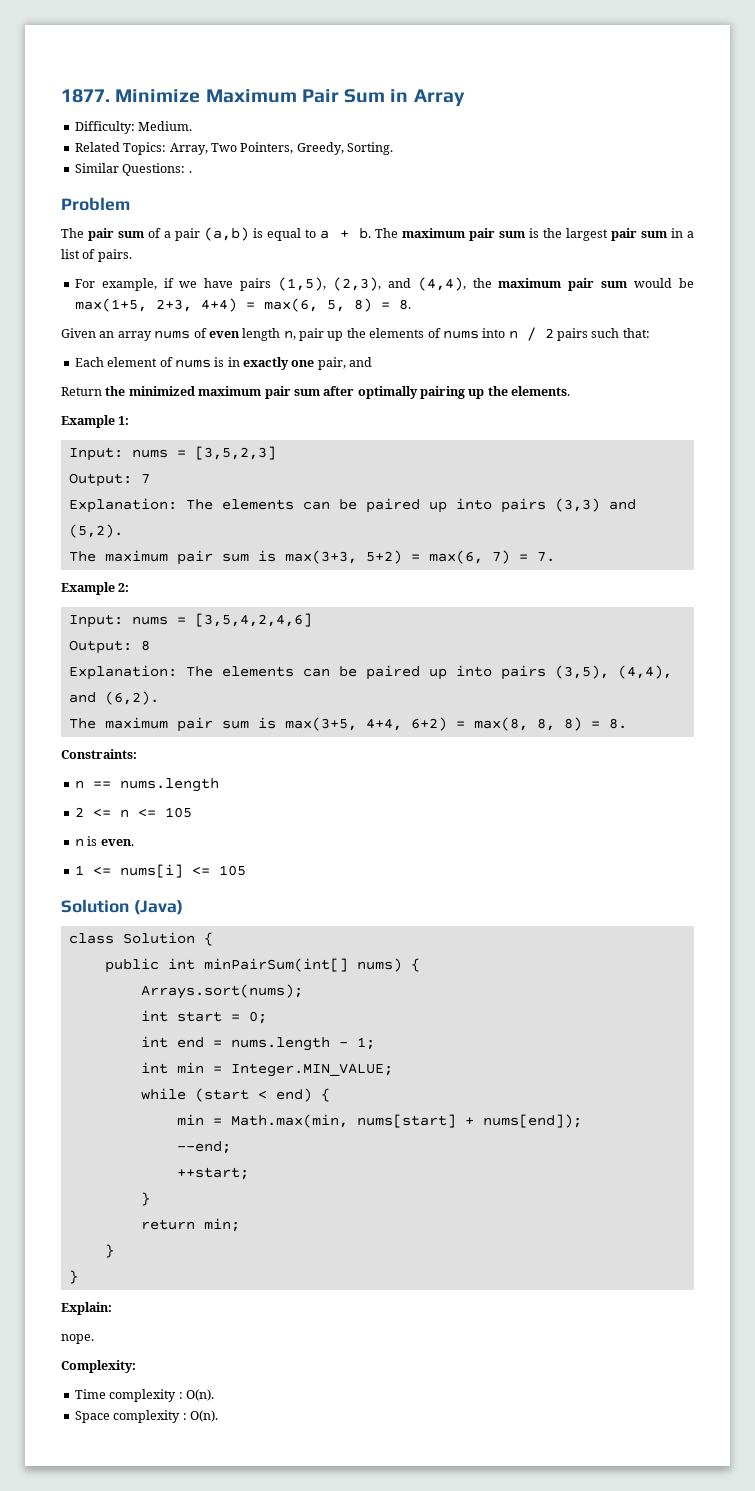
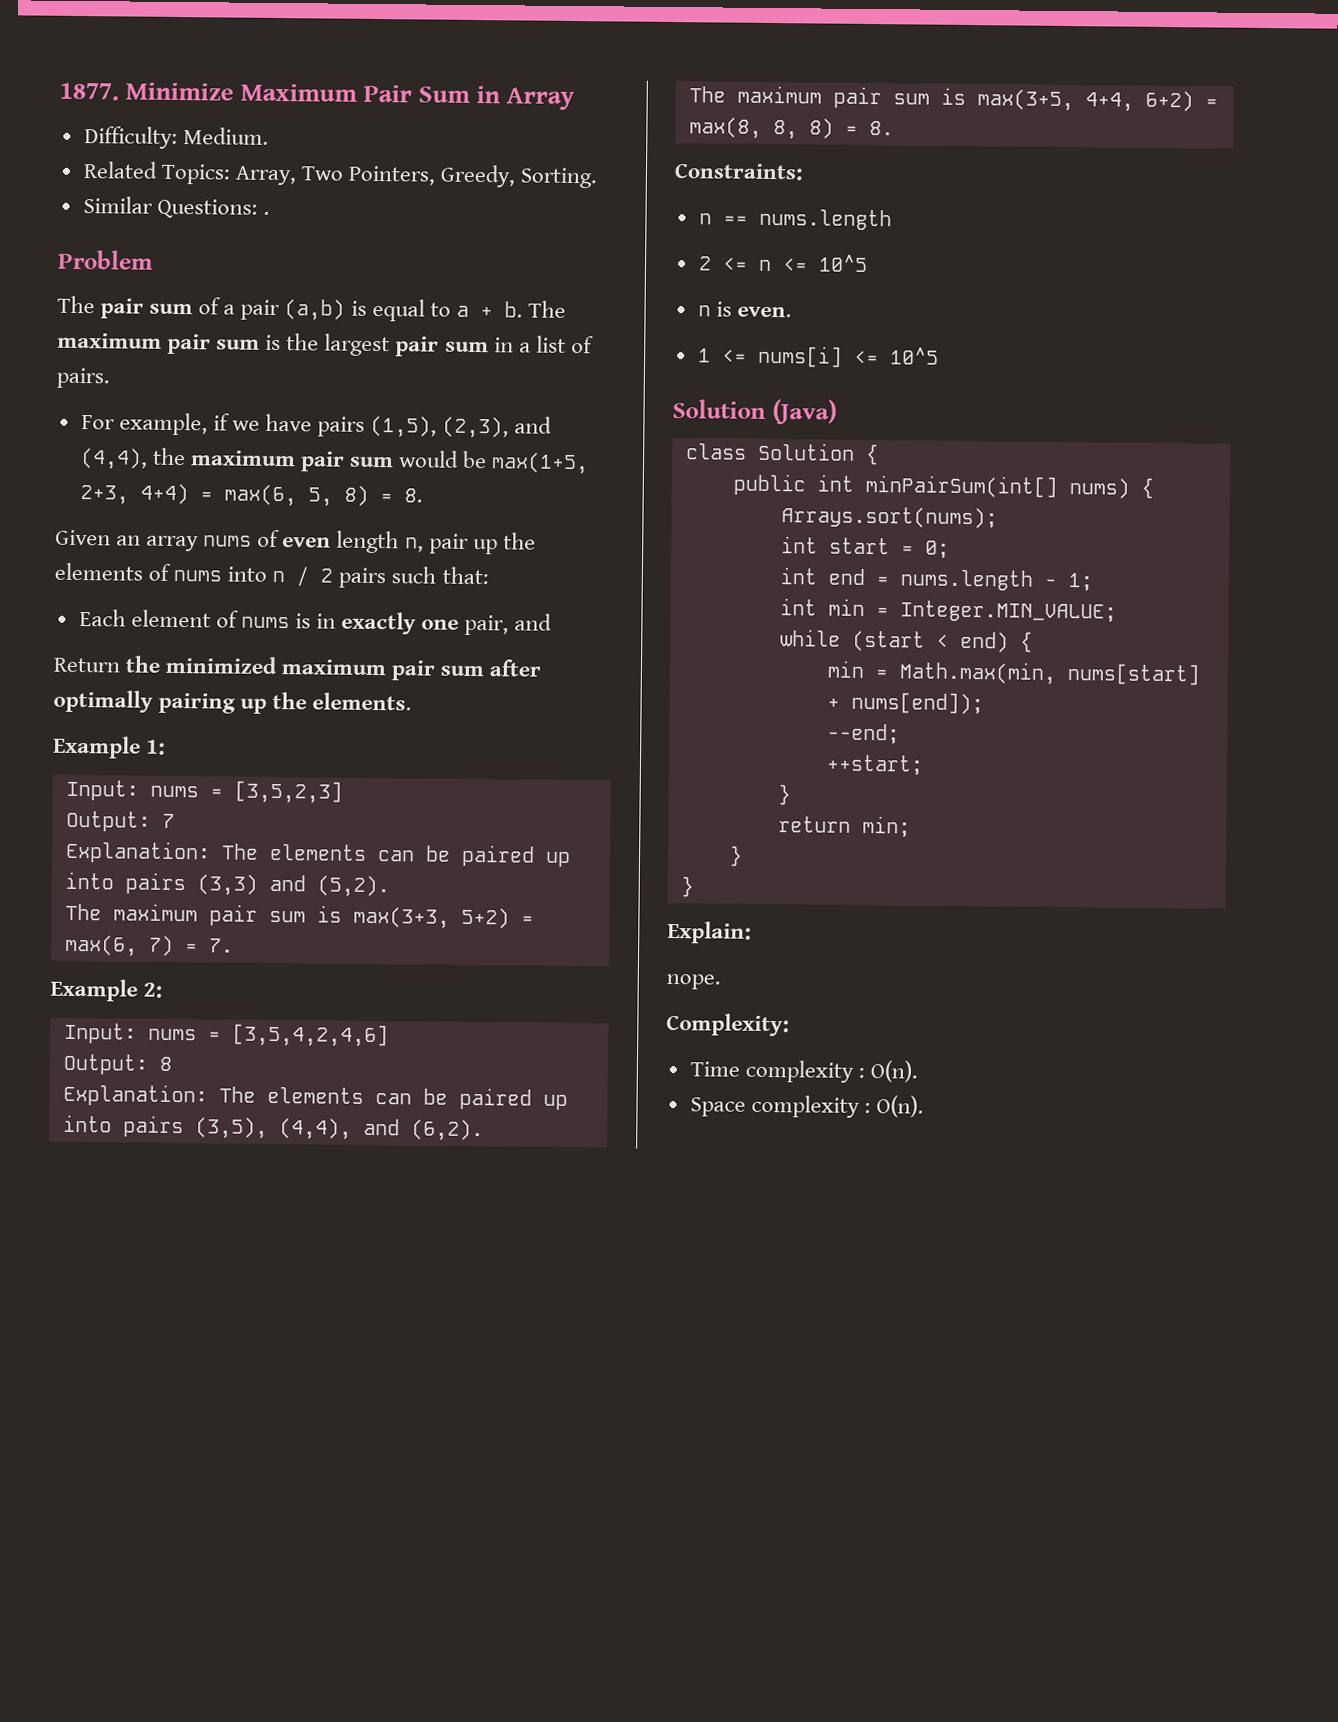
[164,807,192,818] 105 -> [817,254,868,272] 10^5
[218,865,246,876] 105 -> [889,347,939,365] 10^5

